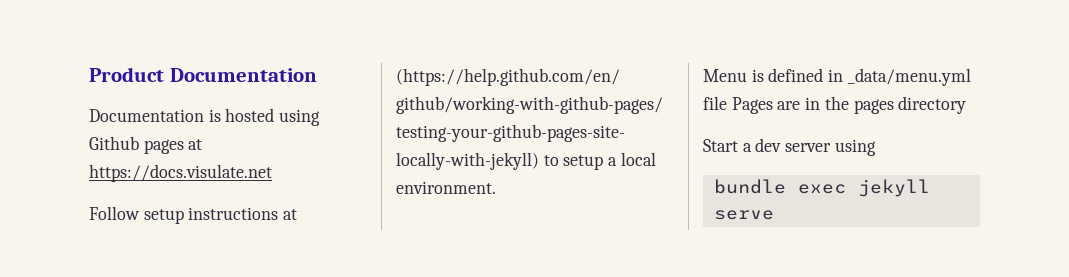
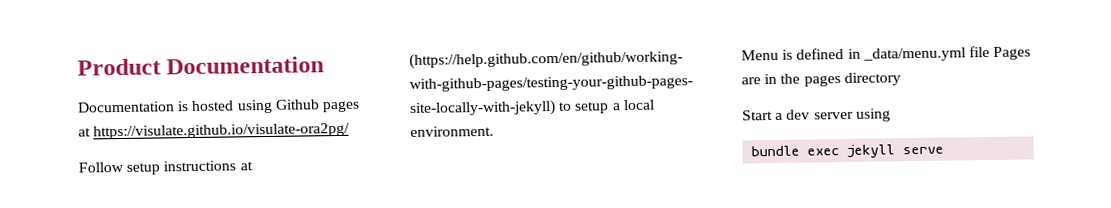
[89,164,272,182] https://docs.visulate.net -> [93,122,351,140] https://visulate.github.io/visulate-ora2pg/

